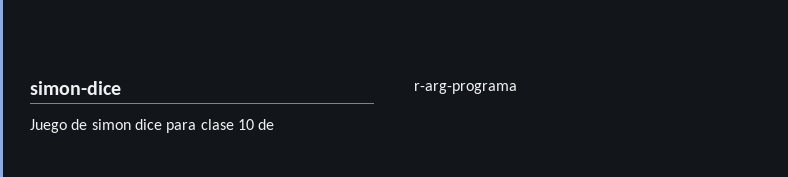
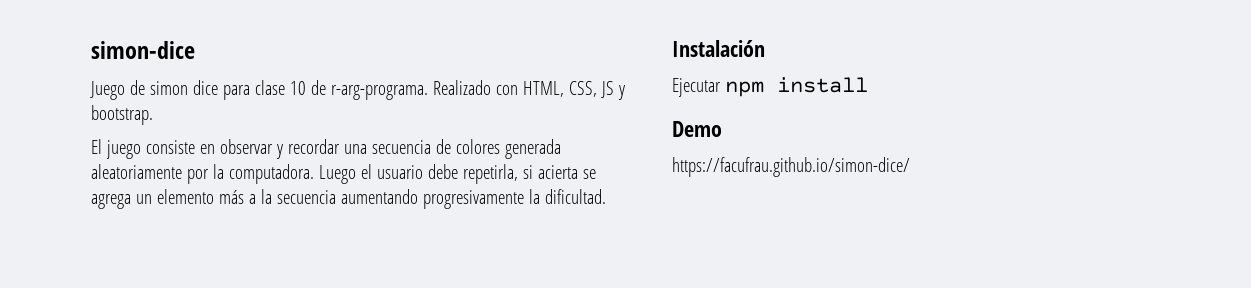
[414,83,517,94] r-arg-programa -> [330,80,625,100] [91,105,153,125] [91,139,561,159] [91,164,596,184] [91,189,606,209] [672,40,765,57] [672,77,868,97] [672,121,722,137] [672,157,910,177] r-arg-programa. Realizado con HTML, CSS, JS y bootstrap. // El juego consiste en observar y recordar una secuencia de colores generada aleatoriamente por la computadora. Luego el usuario debe repetirla, si acierta se agrega un elemento más a la secuencia aumentando progresivamente la dificultad. // Instalación // Ejecutar npm install // Demo // https://facufrau.github.io/simon-dice/

